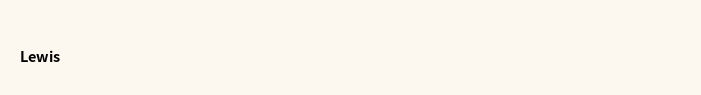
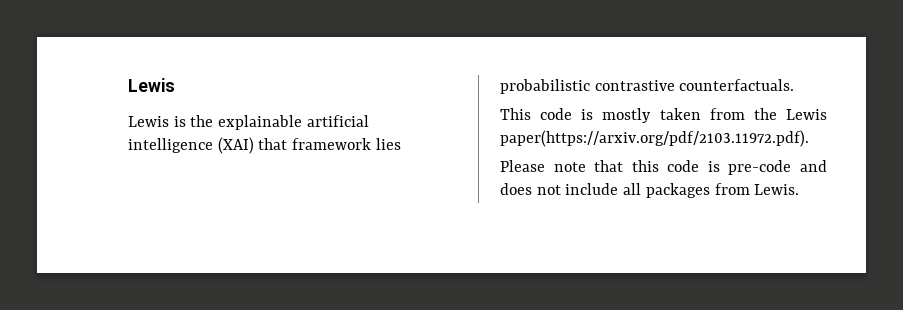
[20,50,60,62] Lewis -> [128,78,175,92] [128,115,369,130] [128,137,401,154] [500,79,795,94] [500,108,827,123] [500,130,809,147] [500,160,827,175] [500,183,800,198] Lewis // Lewis is the explainable artificial intelligence (XAI) that framework lies probabilistic contrastive counterfactuals. // This code is mostly taken from the Lewis paper(https://arxiv.org/pdf/2103.11972.pdf). // Please note that this code is pre-code and does not include all packages from Lewis.

